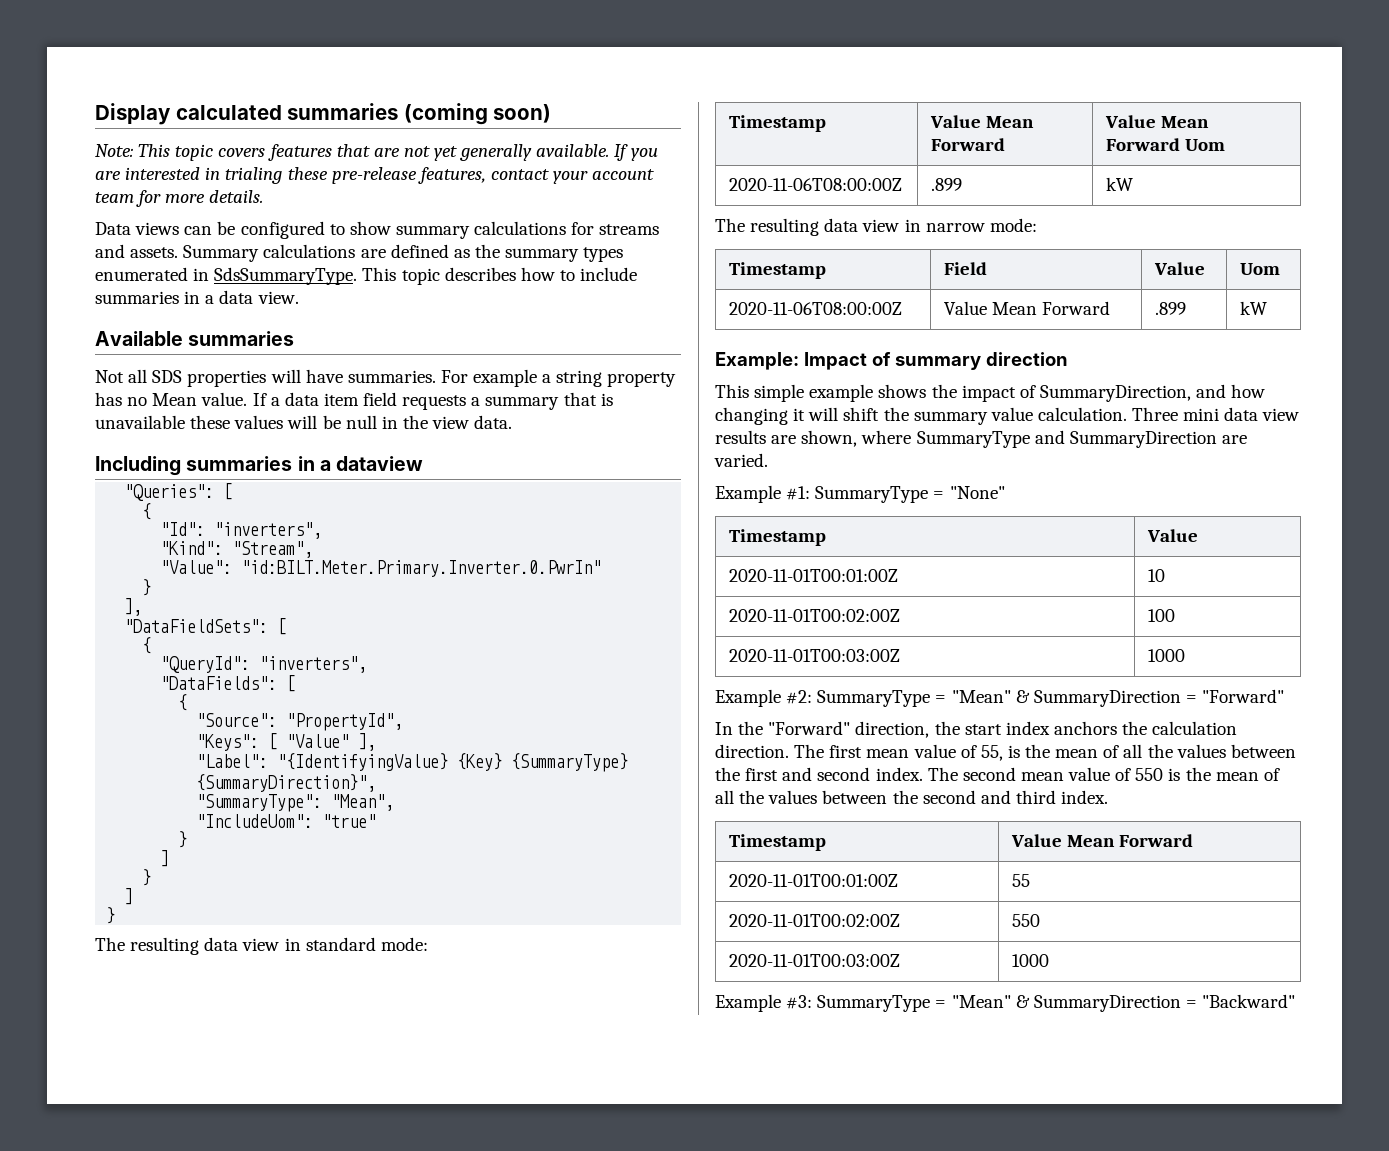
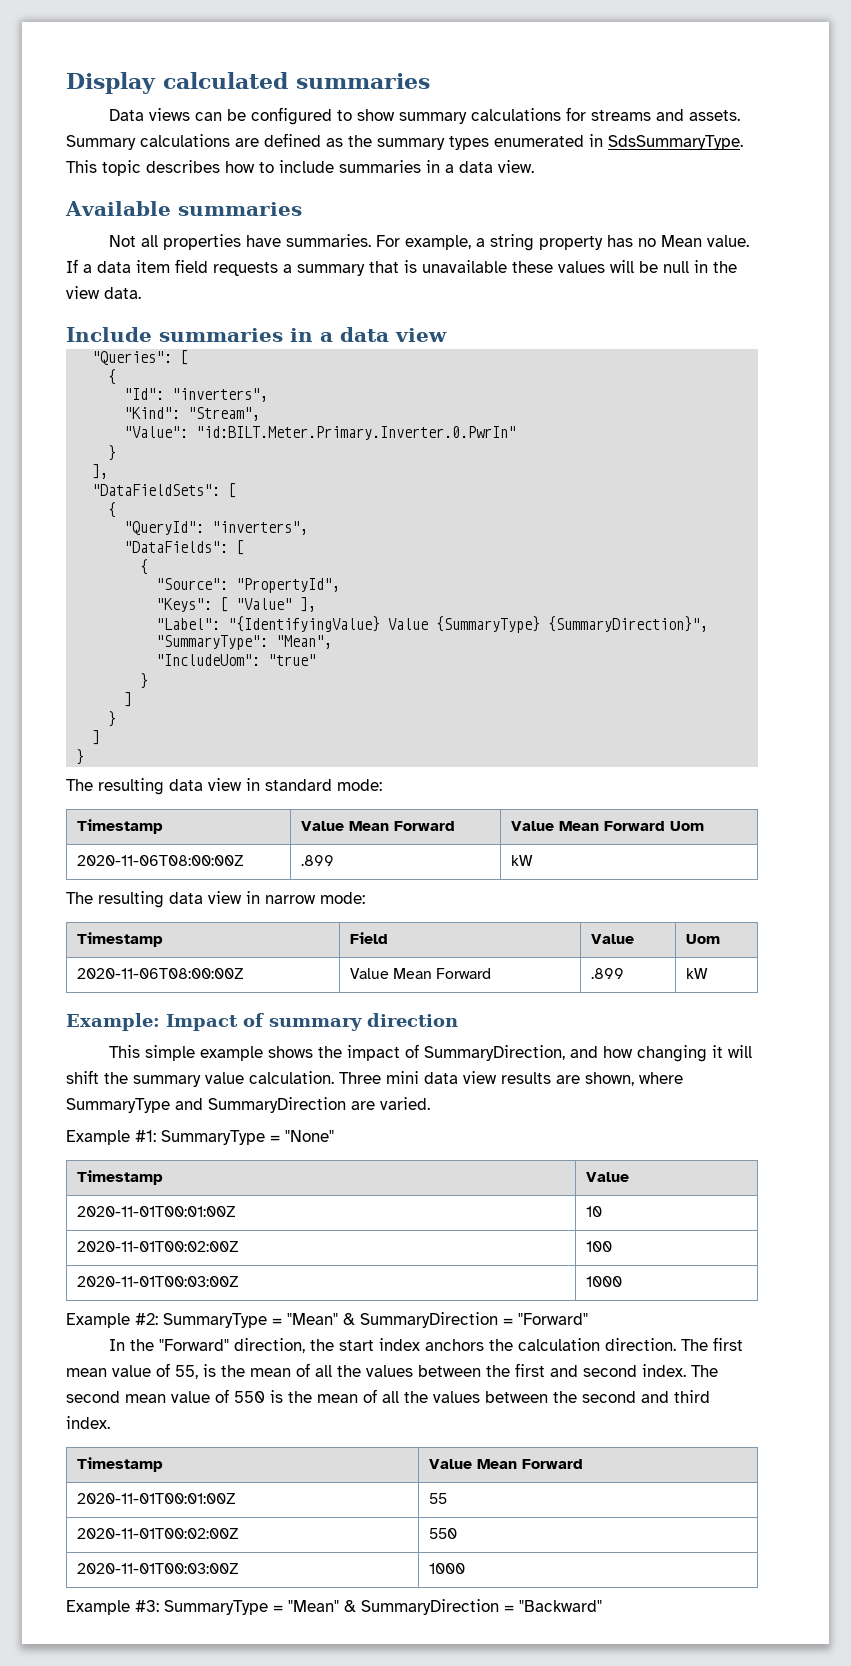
[403,103,552,125] [95,144,658,161] [95,167,655,184] [95,190,264,207] (coming soon) // Note: This topic covers features that are not yet generally available. If you are interested in trialing these pre-release features, contact your account team for more details. -> (430, 81) none
[152,369,301,387] SDS properties will -> [163,234,242,250] properties
[473,369,538,387] example -> [405,235,472,250] example,
[95,456,424,476] Including summaries in a dataview -> [66,327,447,342] Include summaries in a data view
[457,753,503,771] {Key} -> [388,618,429,630] Value

